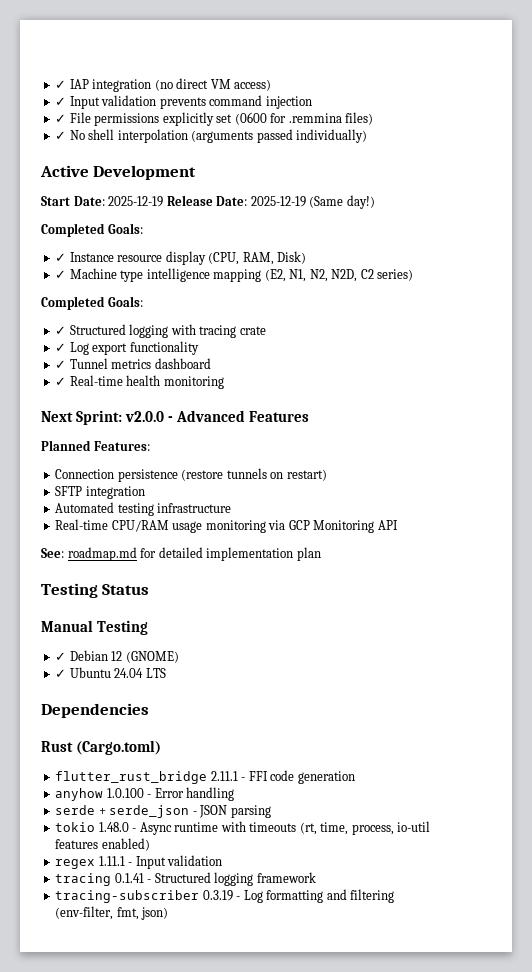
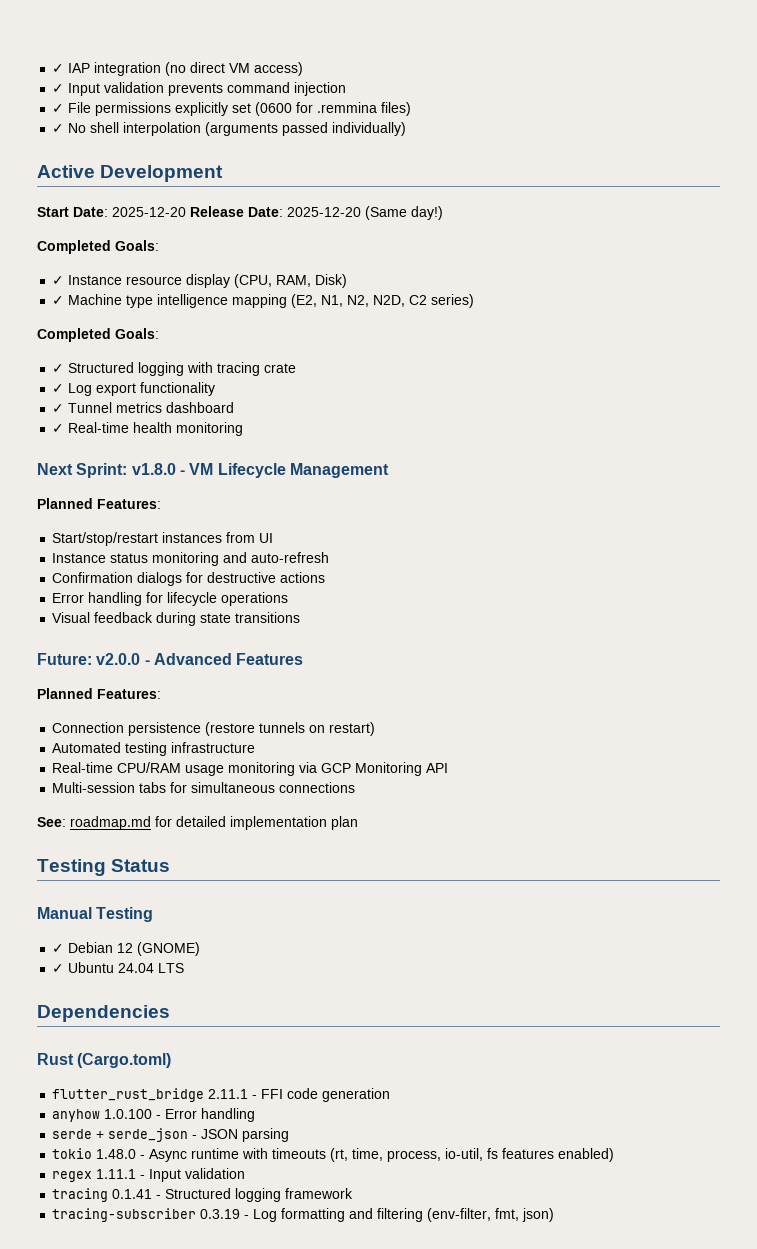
[108,196,164,207] 2025-12-19 -> [112,207,186,217] 2025-12-20
[250,196,306,207] 2025-12-19 -> [287,207,361,217] 2025-12-20
(122, 417) none -> [131,463,389,478] [37,498,161,509] [52,532,274,546] [52,552,330,566] [52,572,326,586] [52,592,289,606] [52,612,301,626] [37,653,92,665] v1.8.0 - VM Lifecycle Management // Planned Features: // Start/stop/restart instances from UI // Instance status monitoring and auto-refresh // Confirmation dialogs for destructive actions // Error handling for lifecycle operations // Visual feedback during state transitions // Future:
[55,486,145,499] // SFTP integration -> (376, 729) none
(398, 525) none -> [52,782,356,793] // Multi-session tabs for simultaneous connections
[397,821,431,832] io-util -> [445,1148,499,1161] io-util, fs

